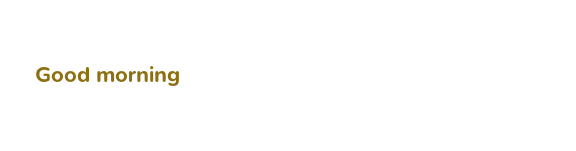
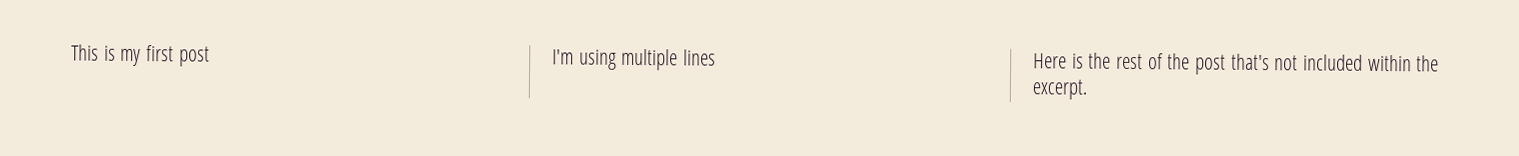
[35,66,180,86] Good morning -> [71,44,210,67] [552,48,716,71] [1033,52,1440,75] [1032,79,1087,100] This is my first post // I'm using multiple lines // Here is the rest of the post that's not included within the excerpt.

